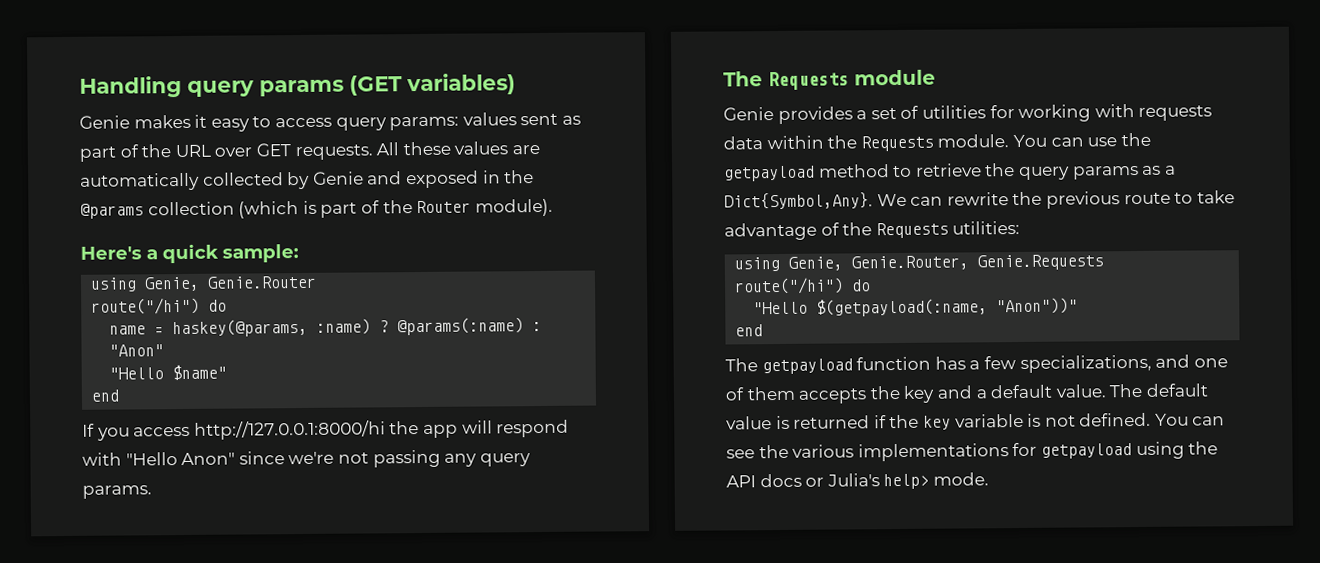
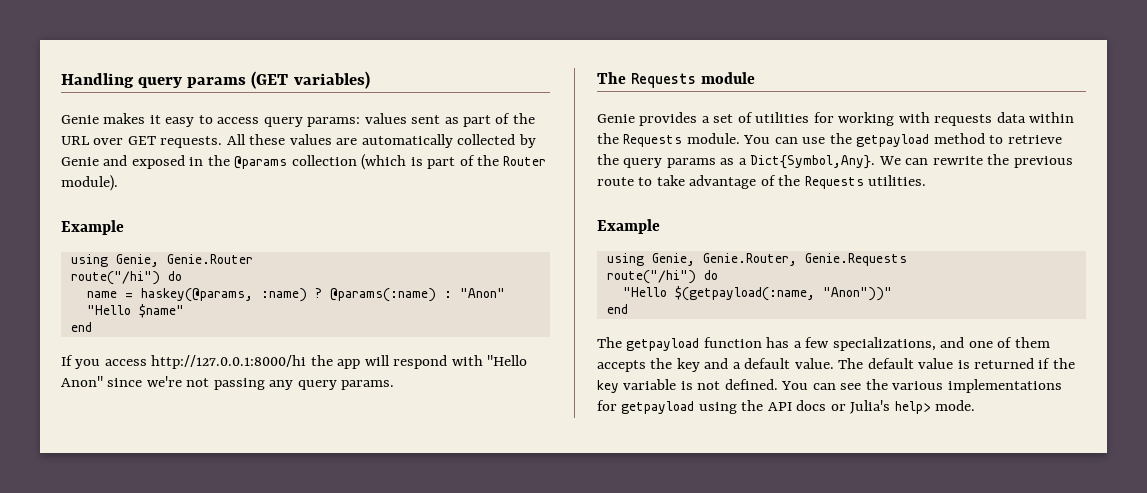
[80,243,299,264] Here's a quick sample: -> [61,220,124,235] Example
[952,220,1021,235] utilities: -> [868,175,927,186] [597,219,660,234] utilities. // Example

